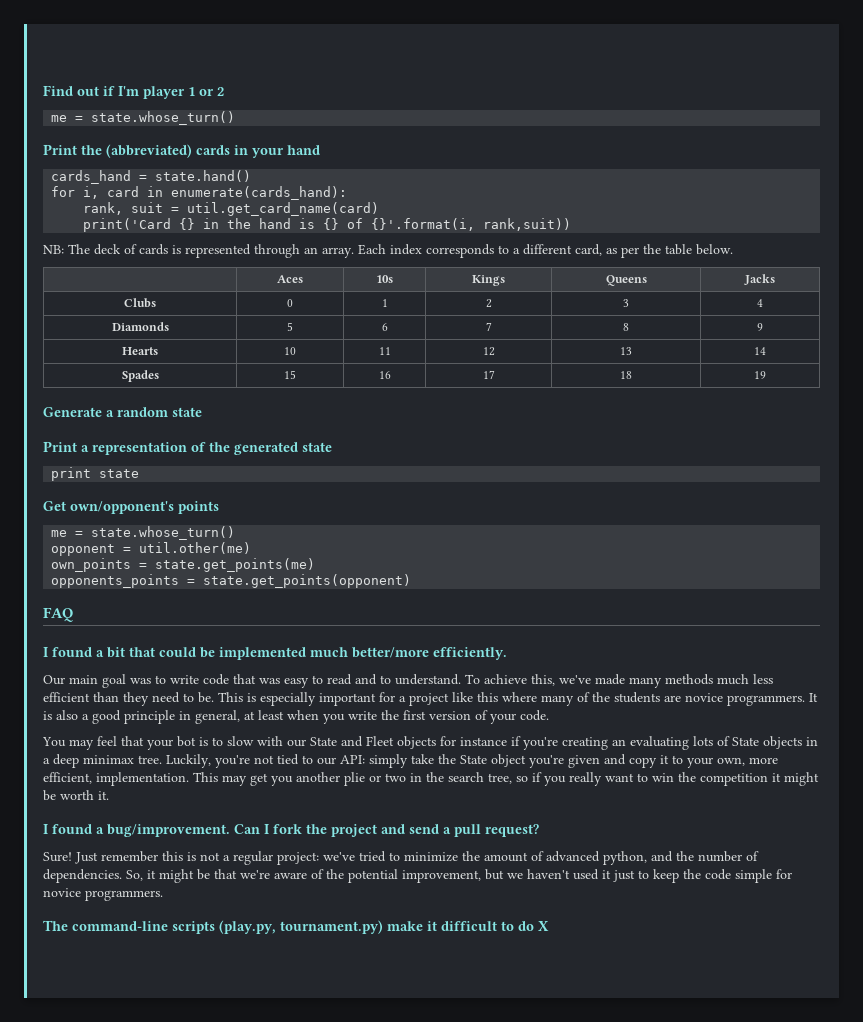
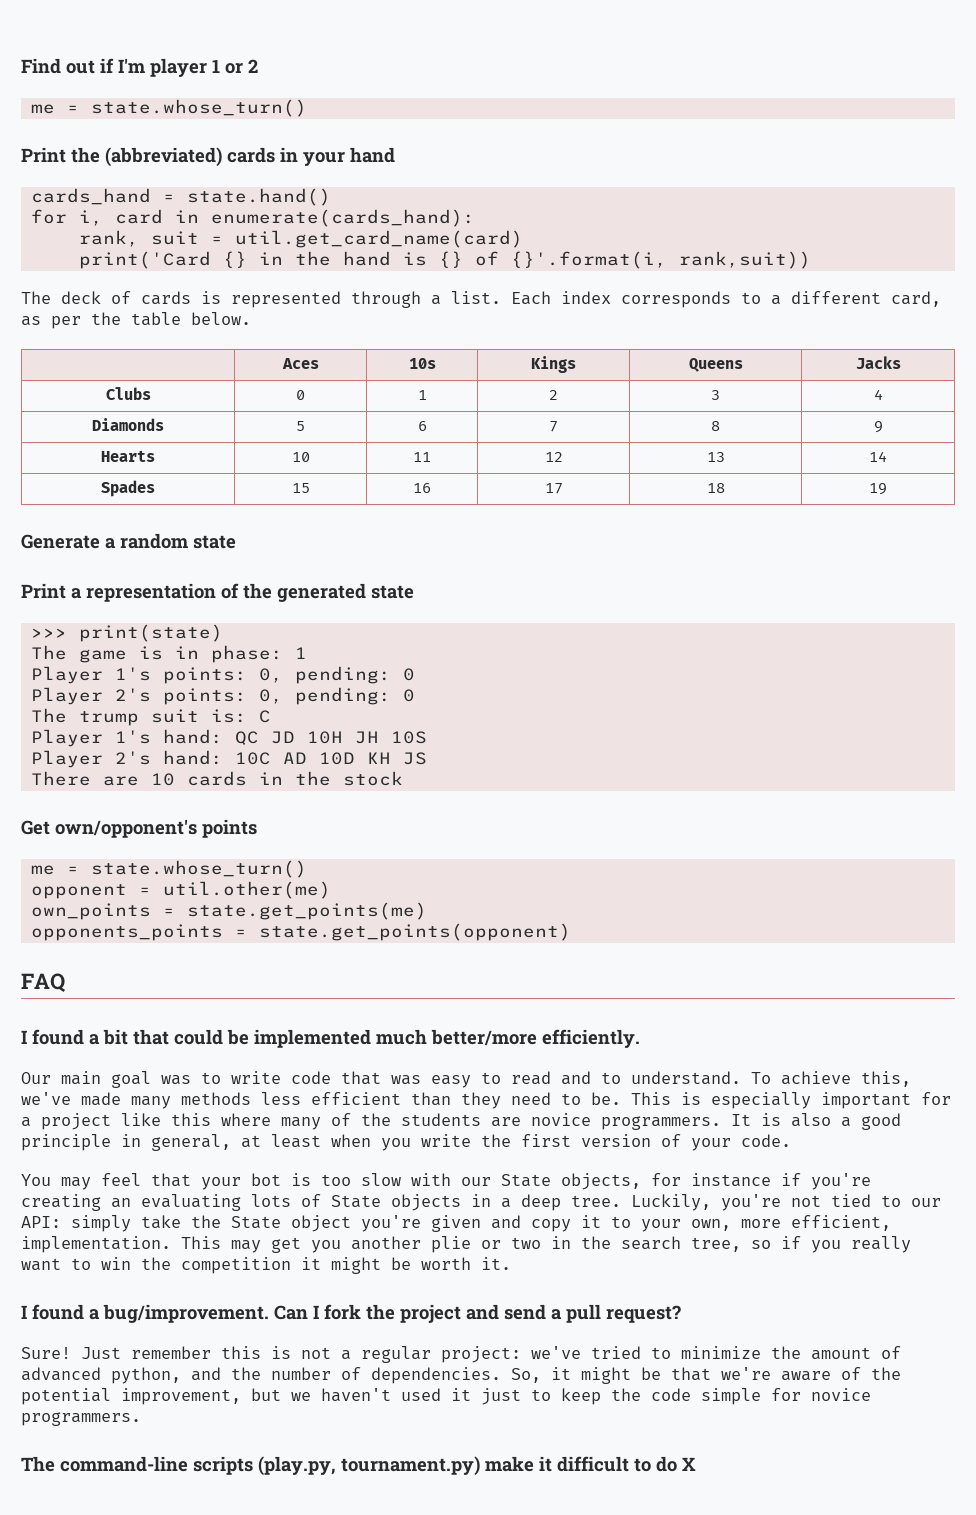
[43,245,64,254] NB: -> (811, 260) none
[304,247,354,258] an array. -> [431,291,501,305] a list.
[51,467,140,481] print state -> [30,624,223,642] [30,645,307,663] [30,666,415,684] [30,687,415,705] [30,708,271,726] [30,729,427,747] [30,750,427,768] [30,771,403,786] >>> print(state) // The game is in phase: 1 // Player 1's points: 0, pending: 0 // Player 2's points: 0, pending: 0 // The trump suit is: C // Player 1's hand: QC JD 10H JH 10S // Player 2's hand: 10C AD 10D KH JS // There are 10 cards in the stock
[717,674,749,685] much -> (251, 1098) none
[212,737,223,746] to -> [321,1174,351,1186] too
[341,736,436,749] and Fleet objects -> [561,1173,641,1190] objects,
[83,755,134,764] minimax -> (561, 1202) none

